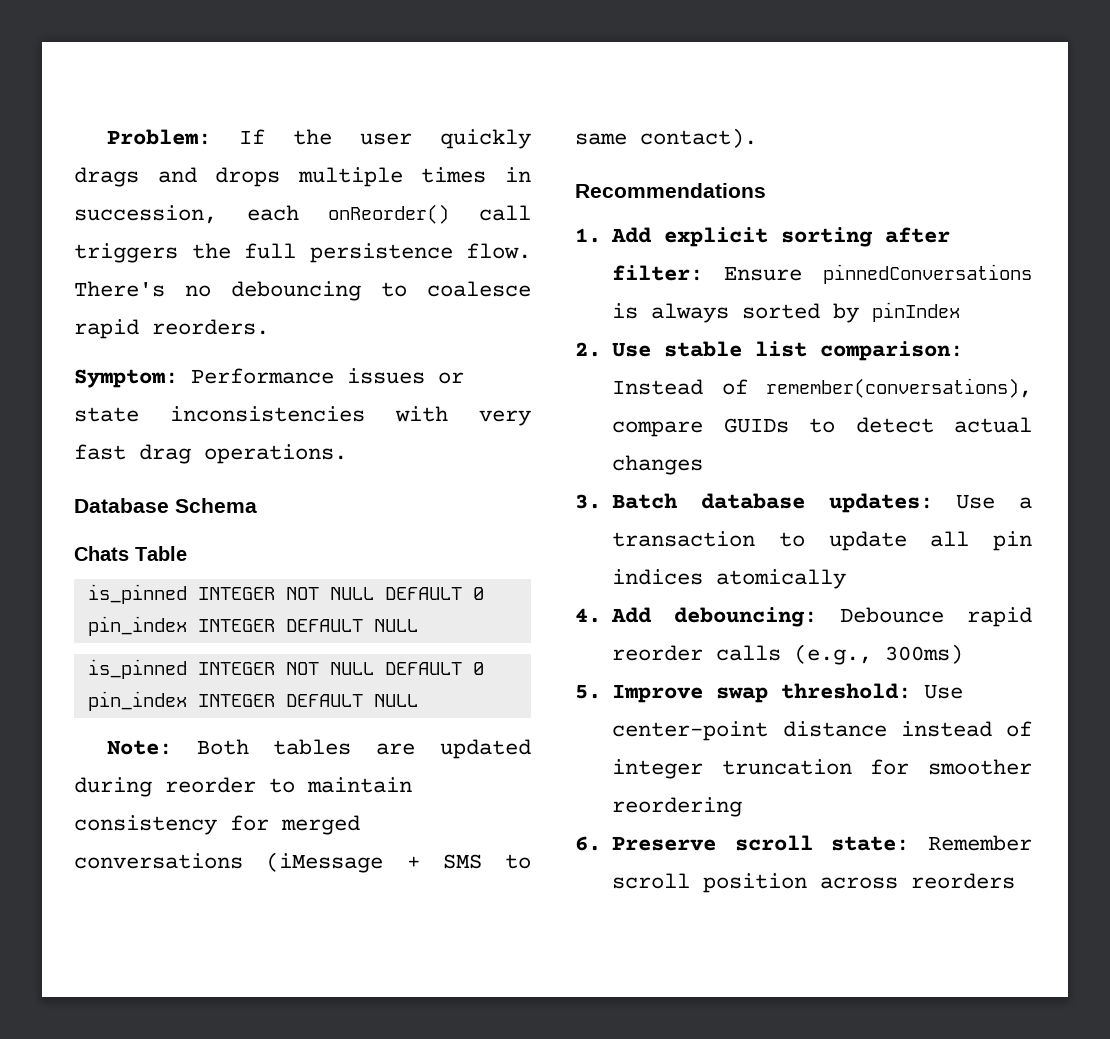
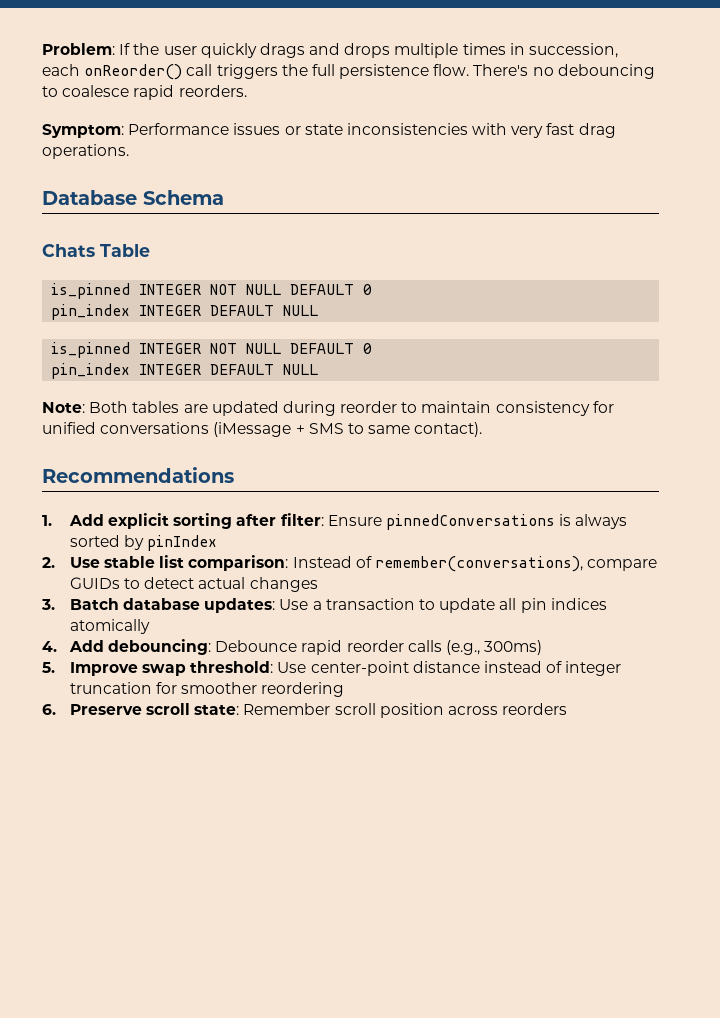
[281,815,360,835] merged -> [42,422,96,434] unified

